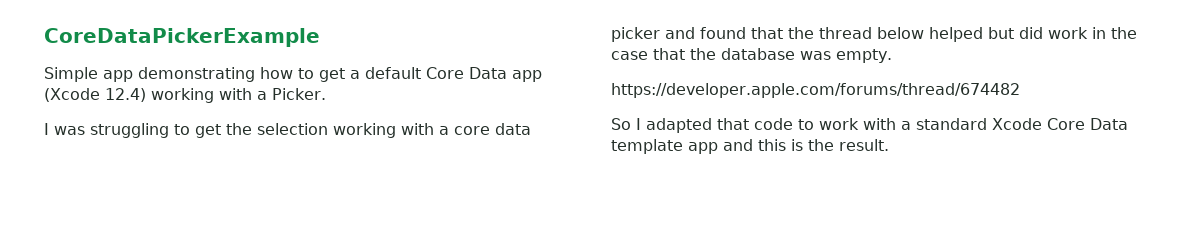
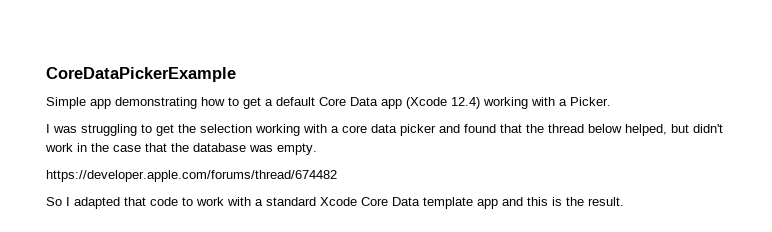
[929,27,1043,42] helped but did -> [625,124,723,136] helped, but didn't

